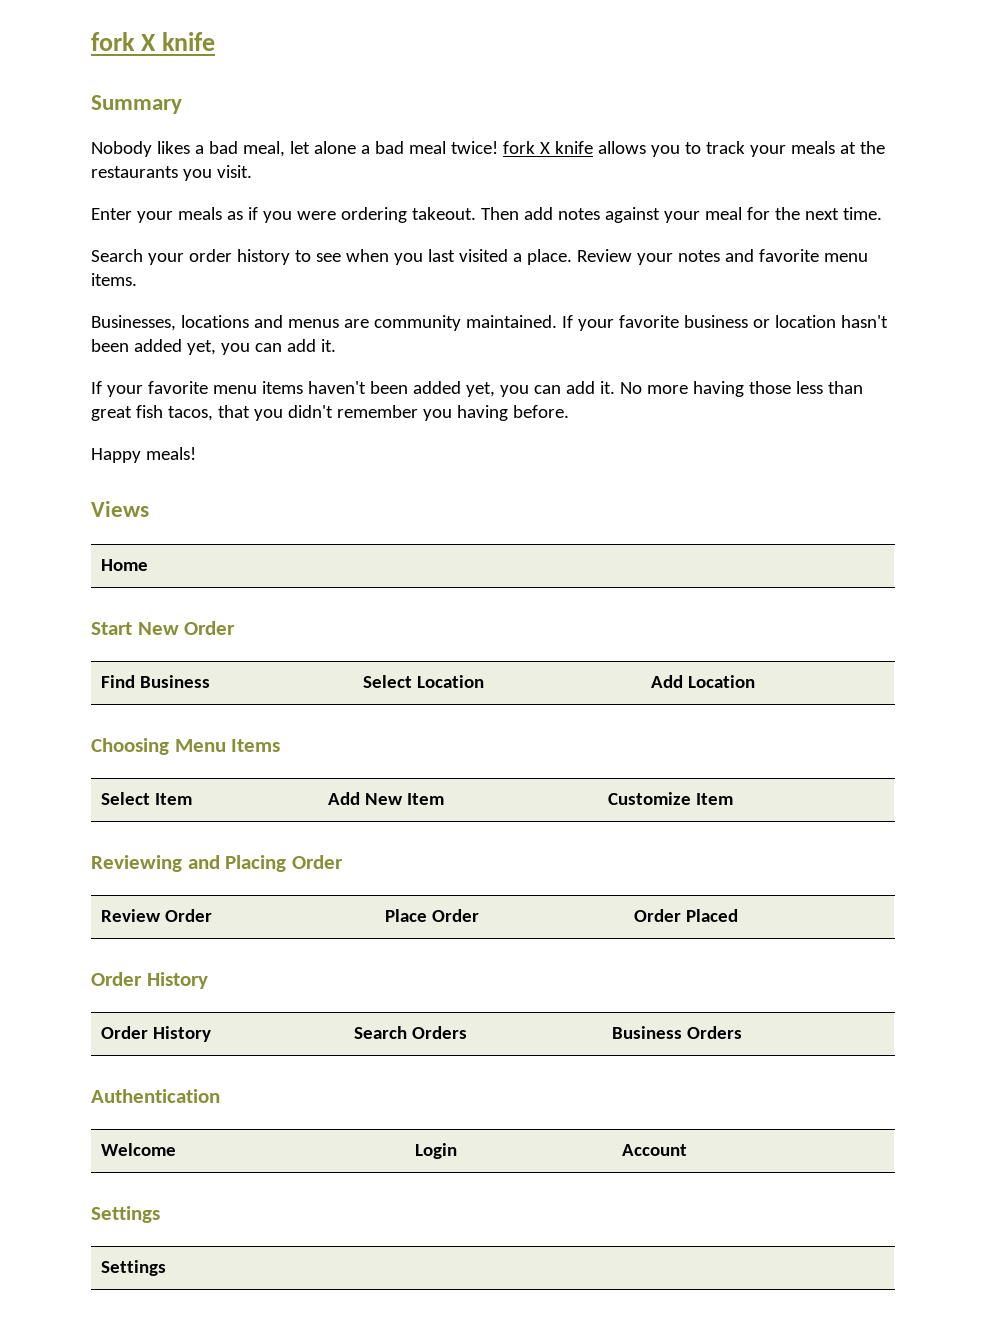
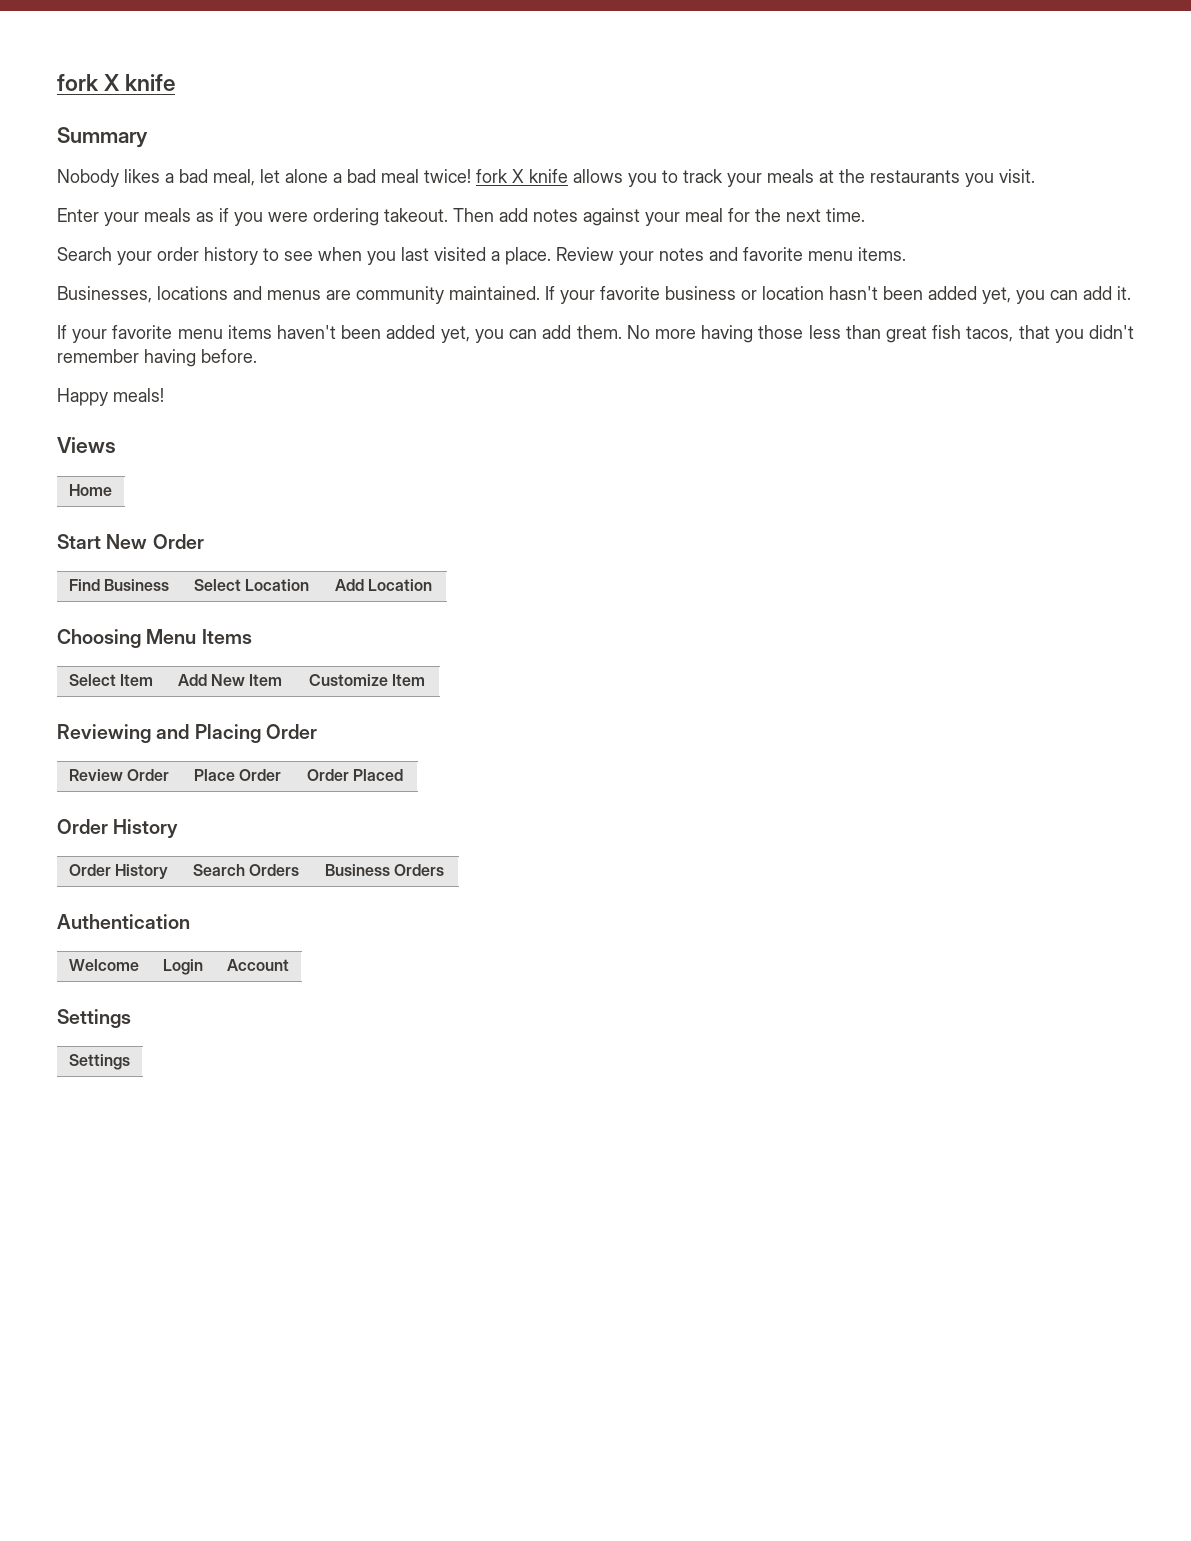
[599,381,615,394] it. -> [576,325,622,339] them.
[422,409,452,421] you -> (139, 356) none

